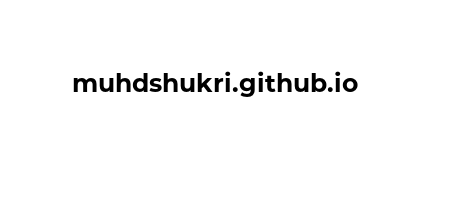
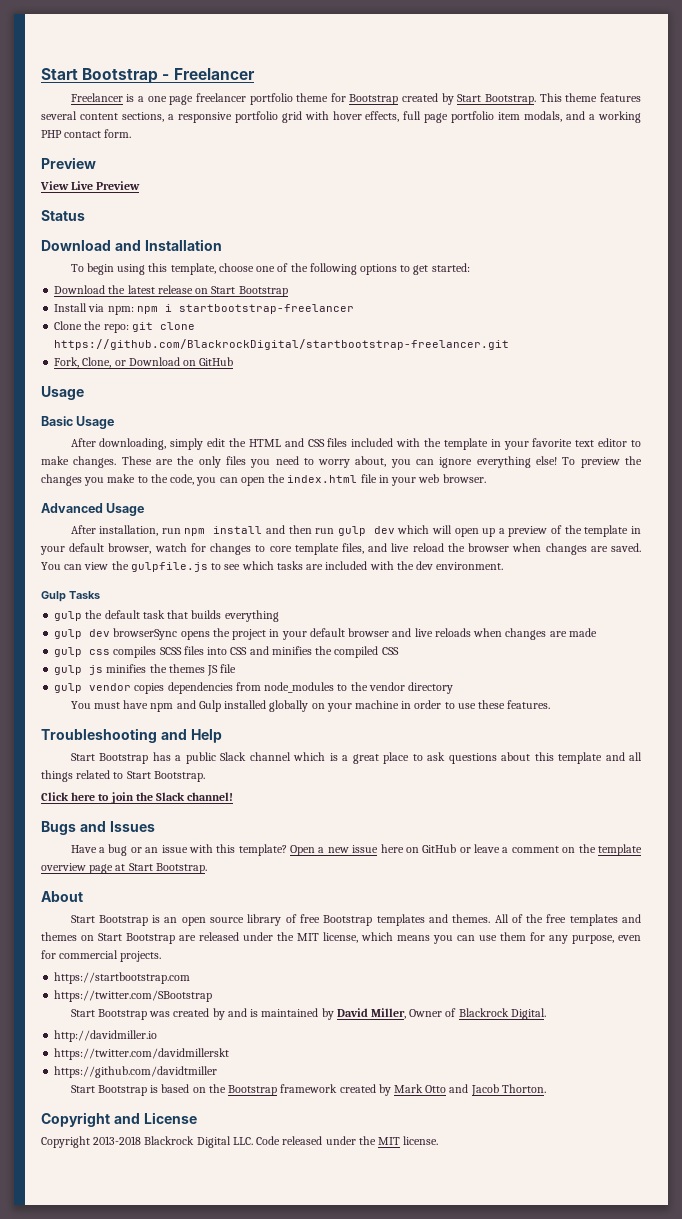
[72,71,358,97] muhdshukri.github.io -> [41,68,255,84] [70,93,641,105] [41,111,642,123] [41,129,132,138] [41,157,96,169] [40,181,141,190] [41,210,85,221] [41,239,222,251] [70,263,470,275] [54,285,288,297] [54,303,354,315] [54,321,195,333] [54,339,510,350] [54,357,234,368] [41,386,84,400] [41,416,115,429] [70,438,641,450] [41,456,642,468] [41,474,486,486] [41,503,145,516] [70,525,642,537] [40,543,641,555] [41,561,504,572] [41,591,100,602] [54,610,279,622] [54,628,597,640] [54,646,399,658] [54,664,237,676] [54,682,454,694] [70,700,551,712] [41,728,222,743] [70,752,643,764] [41,770,205,782] [41,792,234,804] [41,821,155,835] [70,844,643,856] [41,863,207,874] [41,891,83,902] [70,914,641,926] [41,932,641,944] [41,950,162,962] [54,972,191,984] [54,990,213,1002] [70,1008,546,1020] [54,1030,158,1042] [54,1048,230,1060] [54,1066,218,1078] [70,1084,546,1096] [41,1112,197,1127] [41,1136,439,1148] Start Bootstrap - Freelancer // Freelancer is a one page freelancer portfolio theme for Bootstrap created by Start Bootstrap. This theme features several content sections, a responsive portfolio grid with hover effects, full page portfolio item modals, and a working PHP contact form. // Preview // View Live Preview // Status // Download and Installation // To begin using this template, choose one of the following options to get started: // Download the latest release on Start Bootstrap // Install via npm: npm i startbootstrap-freelancer // Clone the repo: git clone https://github.com/BlackrockDigital/startbootstrap-freelancer.git // Fork, Clone, or Download on GitHub // Usage // Basic Usage // After downloading, simply edit the HTML and CSS files included with the template in your favorite text editor to make changes. These are the only files you need to worry about, you can ignore everything else! To preview the changes you make to the code, you can open the index.html file in your web browser. // Advanced Usage // After installation, run npm install and then run gulp dev which will open up a preview of the template in your default browser, watch for changes to core template files, and live reload the browser when changes are saved. You can view the gulpfile.js to see which tasks are included with the dev environment. // Gulp Tasks // gulp the default task that builds everything // gulp dev browserSync opens the project in your default browser and live reloads when changes are made // gulp css compiles SCSS files into CSS and minifies the compiled CSS // gulp js minifies the themes JS file // gulp vendor copies dependencies from node_modules to the vendor directory // You must have npm and Gulp installed globally on your machine in order to use these features. // Troubleshooting and Help // Start Bootstrap has a public Slack channel which is a great place to ask questions about this template and all things related to Start Bootstrap. // Click here to join the Slack channel! // Bugs and Issues // Have a bug or an issue with this template? Open a new issue here on GitHub or leave a comment on the template overview page at Start Bootstrap. // About // Start Bootstrap is an open source library of free Bootstrap templates and themes. All of the free templates and themes on Start Bootstrap are released under the MIT license, which means you can use them for any purpose, even for commercial projects. // https://startbootstrap.com // https://twitter.com/SBootstrap // Start Bootstrap was created by and is maintained by David Miller, Owner of Blackrock Digital. // http://davidmiller.io // https://twitter.com/davidmillerskt // https://github.com/davidtmiller // Start Bootstrap is based on the Bootstrap framework created by Mark Otto and Jacob Thorton. // Copyright and License // Copyright 2013-2018 Blackrock Digital LLC. Code released under the MIT license.

